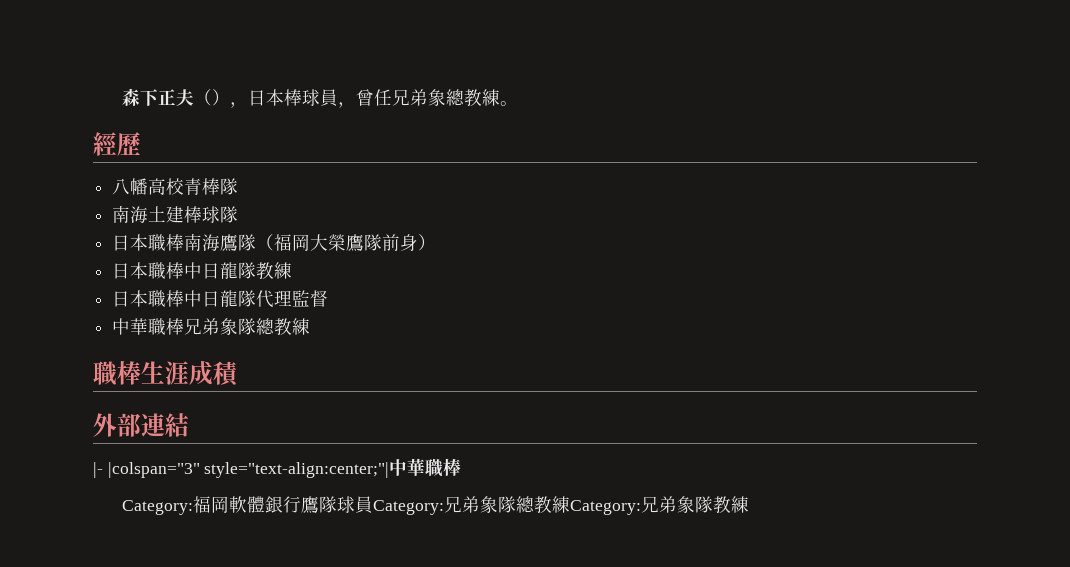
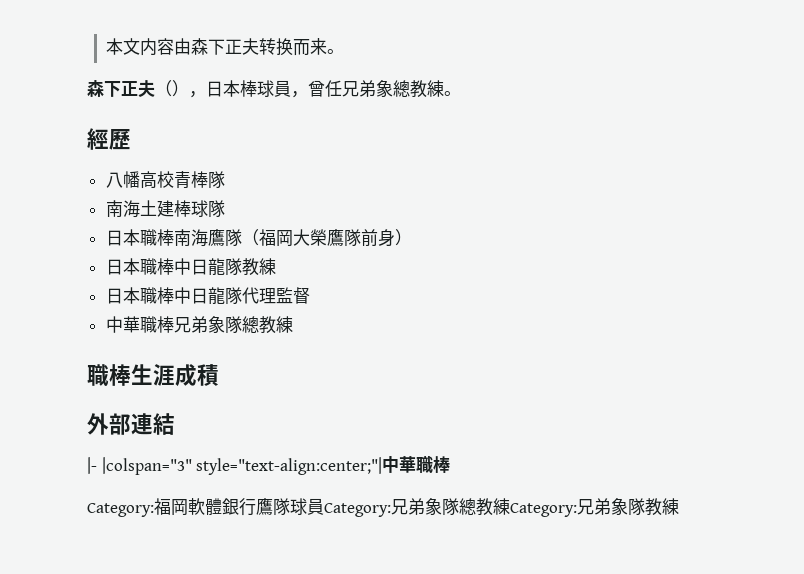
(121, 97) none -> [106,38,345,56] 本文内容由森下正夫转换而来。 //

